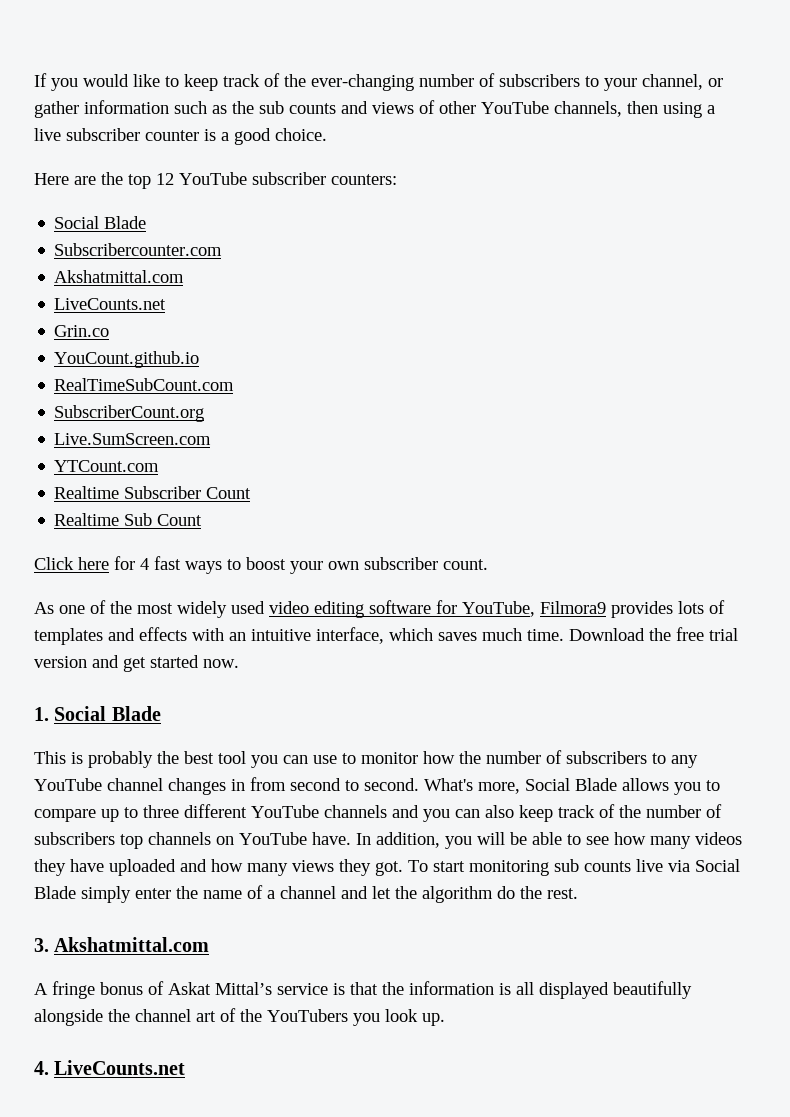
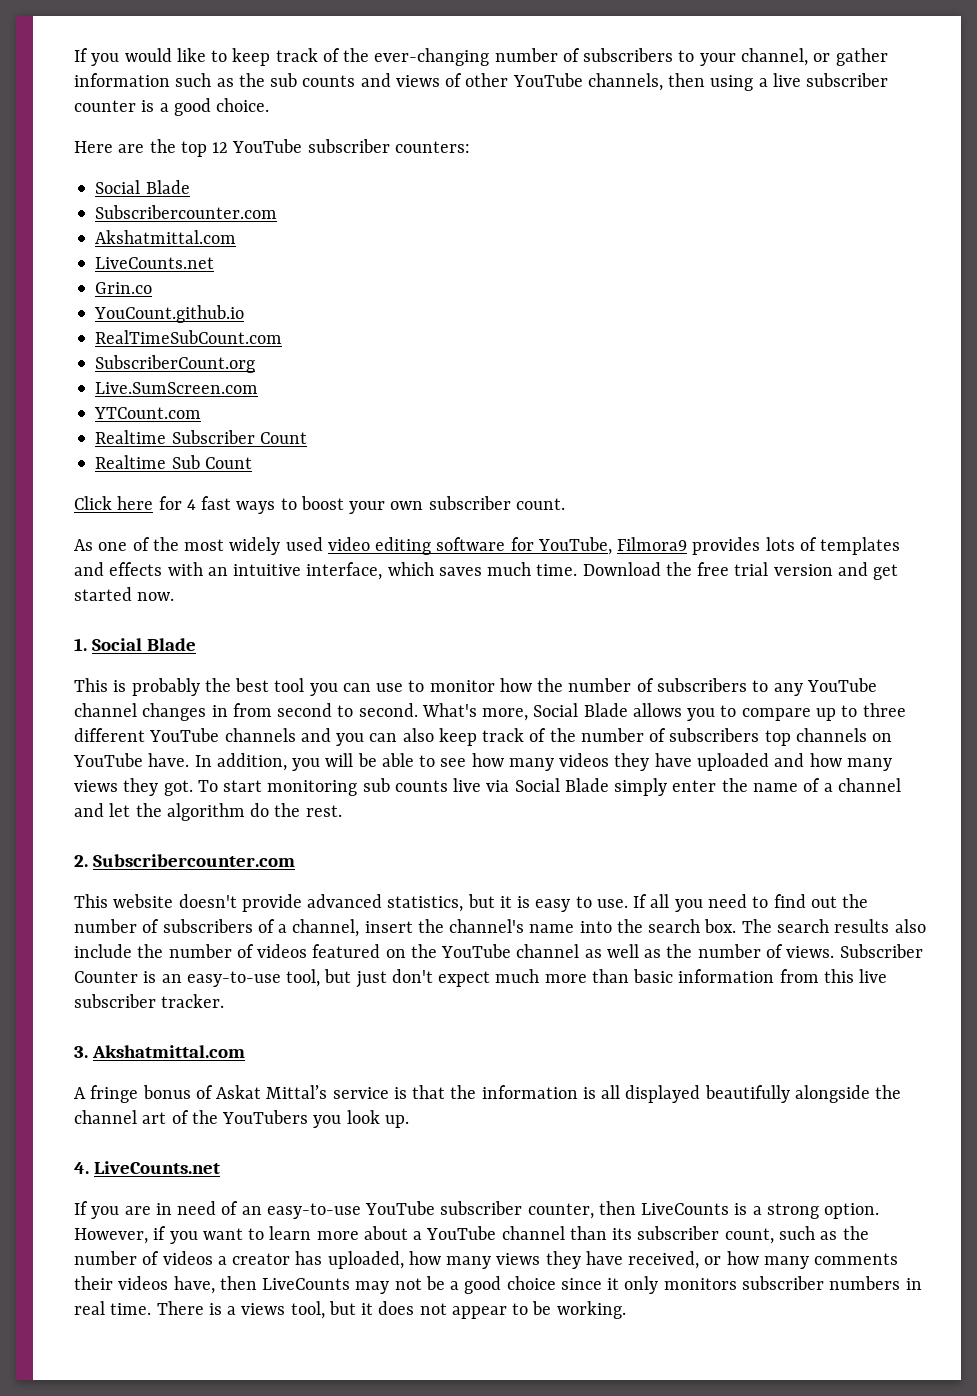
(578, 893) none -> [74,854,296,867] [74,894,869,912] [74,919,926,937] [74,944,923,958] [74,969,888,988] [74,994,225,1008] // 2. Subscribercounter.com // This website doesn't provide advanced statistics, but it is easy to use. If all you need to find out the number of subscribers of a channel, insert the channel's name into the search box. The search results also include the number of videos featured on the YouTube channel as well as the number of views. Subscriber Counter is an easy-to-use tool, but just don't expect much more than basic information from this live subscriber tracker.
(186, 1067) none -> [74,1201,880,1219] [74,1226,869,1244] [74,1251,899,1269] [74,1276,922,1294] [74,1301,626,1319] // If you are in need of an easy-to-use YouTube subscriber counter, then LiveCounts is a strong option. However, if you want to learn more about a YouTube channel than its subscriber count, such as the number of videos a creator has uploaded, how many views they have received, or how many comments their videos have, then LiveCounts may not be a good choice since it only monitors subscriber numbers in real time. There is a views tool, but it does not appear to be working.

